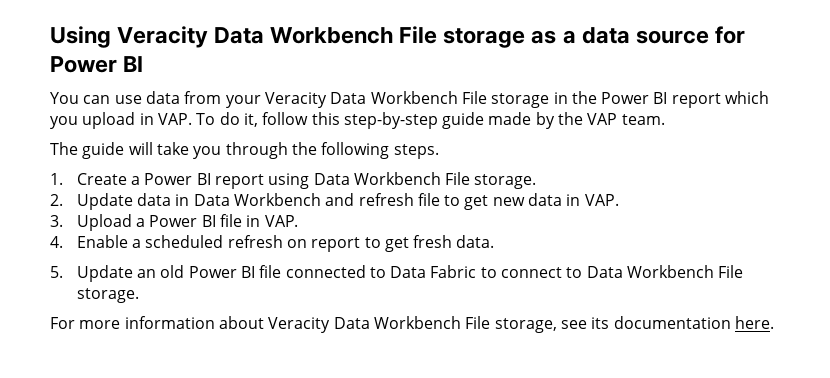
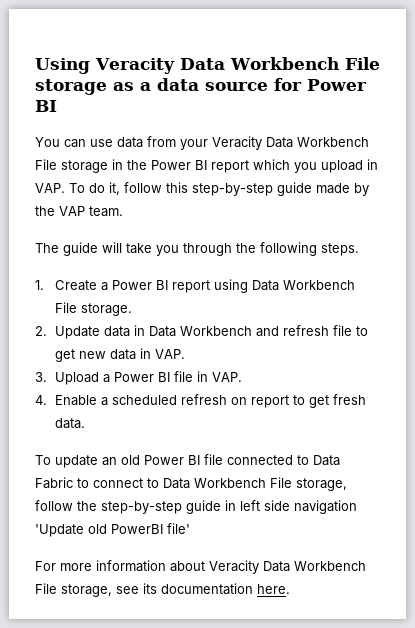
[50,265,133,282] 5. Update -> [35,455,98,468] To update
[76,288,139,303] storage. -> [296,478,347,491] [35,500,357,514] [35,523,190,537] storage, follow the step-by-step guide in left side navigation 'Update old PowerBI file'

